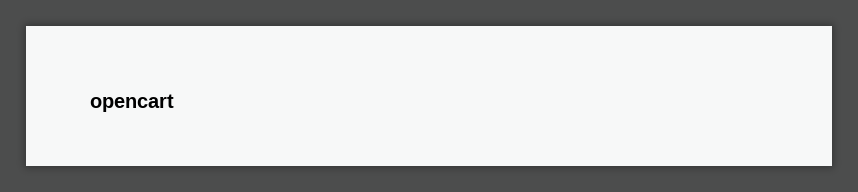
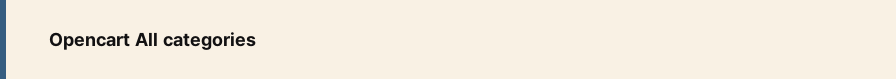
[90,94,174,112] opencart -> [49,32,256,50] Opencart All categories

